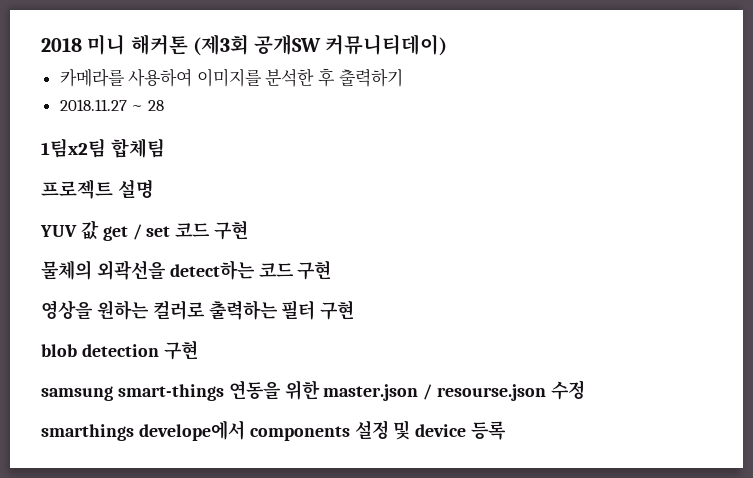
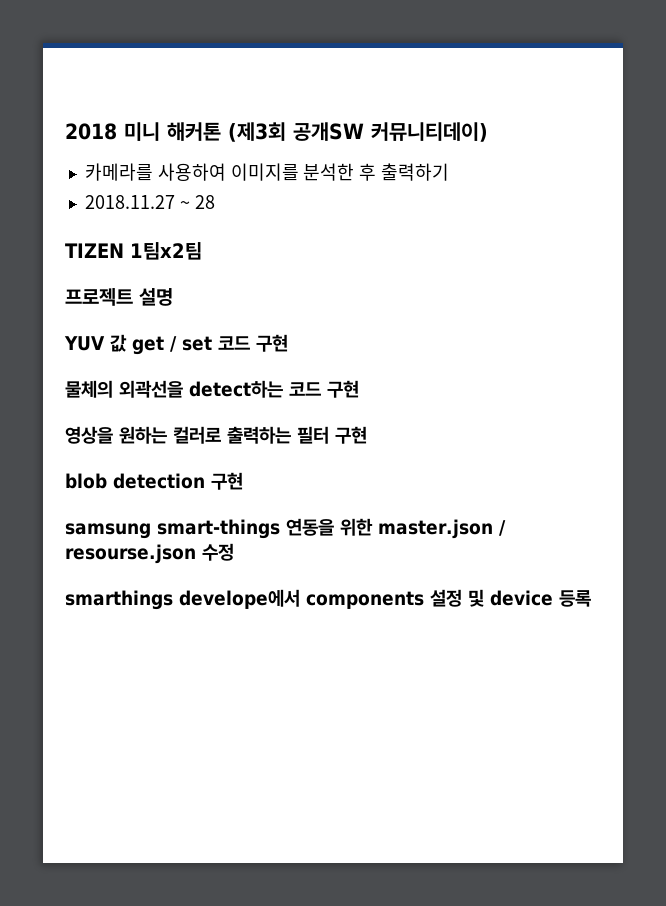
(164, 105) none -> [65,243,124,258] TIZEN
[110,138,165,158] 합체팀 -> (202, 251) none

